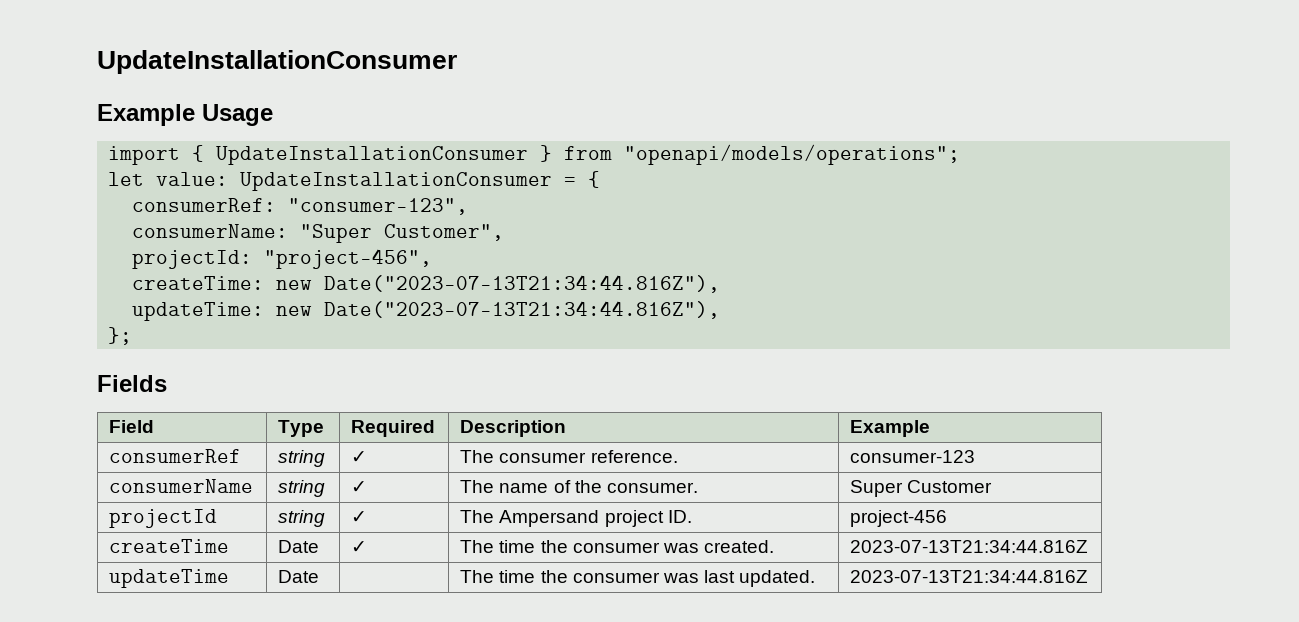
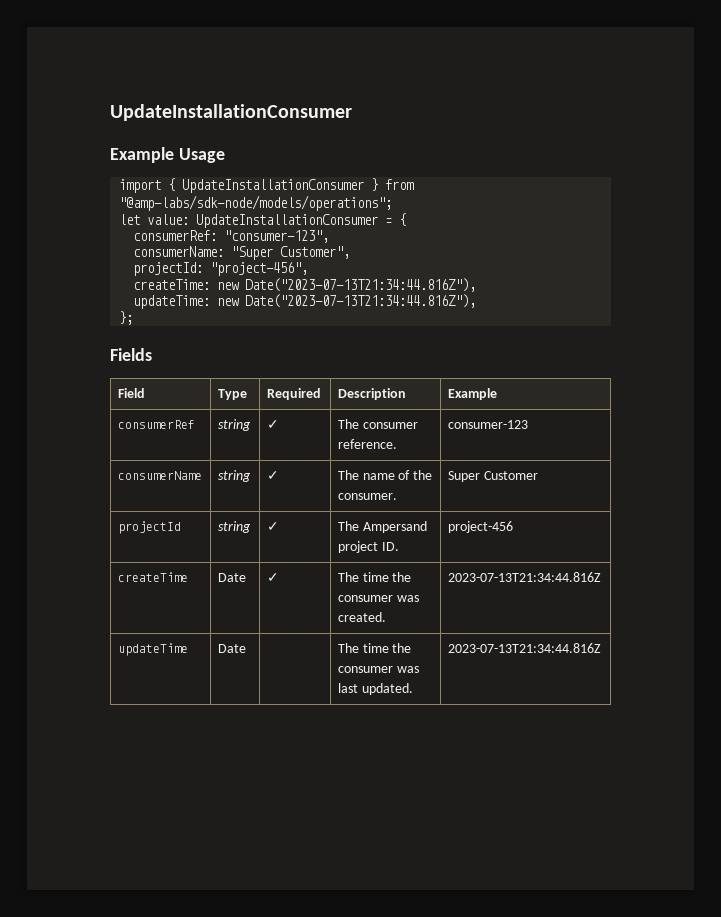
[624,144,961,165] "openapi/models/operations"; -> [119,195,393,211] "@amp-labs/sdk-node/models/operations";

